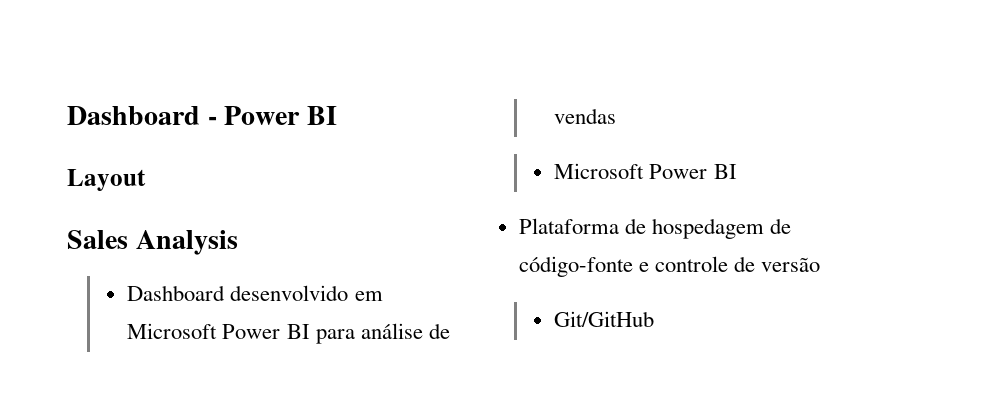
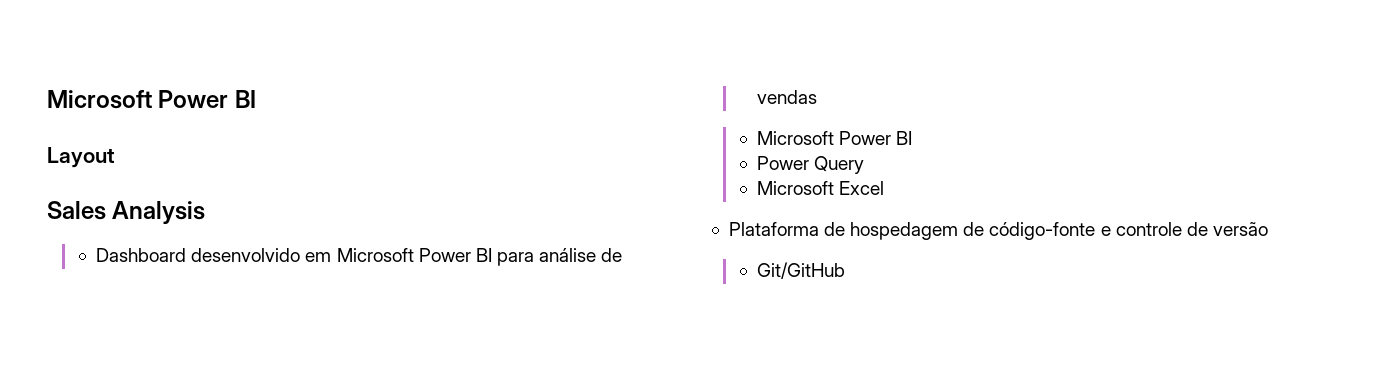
[67,106,217,125] Dashboard - -> [47,90,152,109] Microsoft
(737, 171) none -> [757,156,865,174] [757,181,885,195] // Power Query // Microsoft Excel

